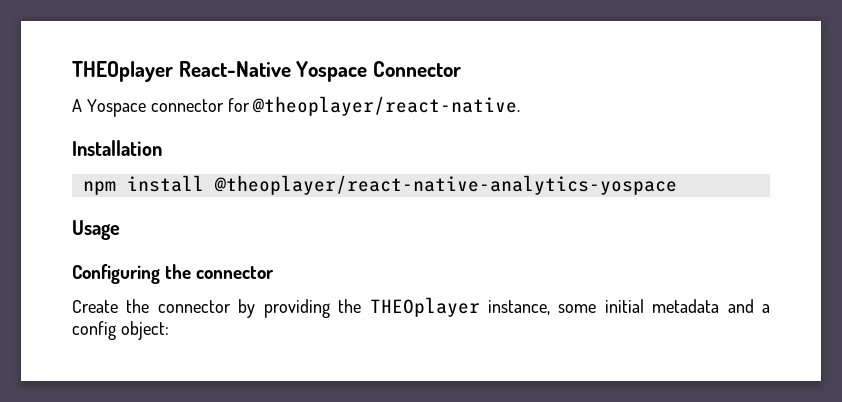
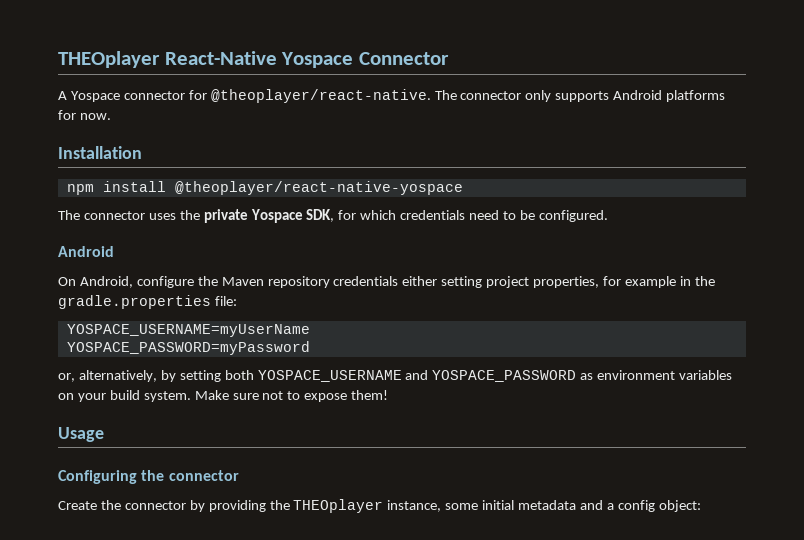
[72,140,162,156] [82,175,677,195] // Installation // npm install @theoplayer/react-native-analytics-yospace -> [434,90,726,102] [58,110,111,120] [58,146,142,159] [66,181,463,195] [58,209,608,223] [58,246,114,257] [58,276,715,288] [58,295,237,309] [66,324,310,337] [66,341,310,355] [58,370,733,382] [58,390,389,402] The connector only supports Android platforms for now. // Installation // npm install @theoplayer/react-native-yospace // The connector uses the private Yospace SDK, for which credentials need to be configured. // Android // On Android, configure the Maven repository credentials either setting project properties, for example in the gradle.properties file: // YOSPACE_USERNAME=myUserName // YOSPACE_PASSWORD=myPassword // or, alternatively, by setting both YOSPACE_USERNAME and YOSPACE_PASSWORD as environment variables on your build system. Make sure not to expose them!

